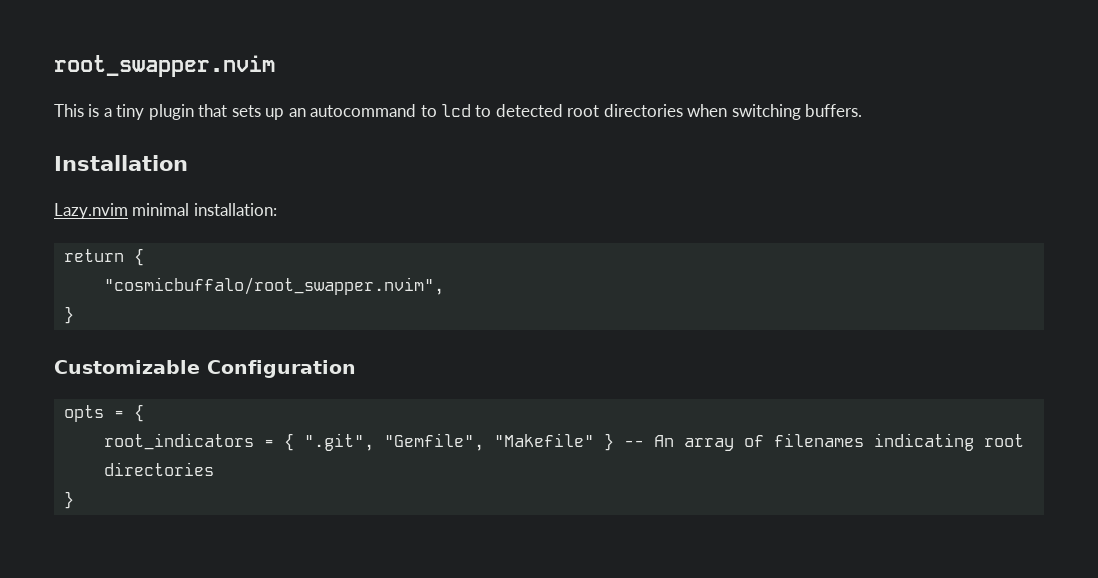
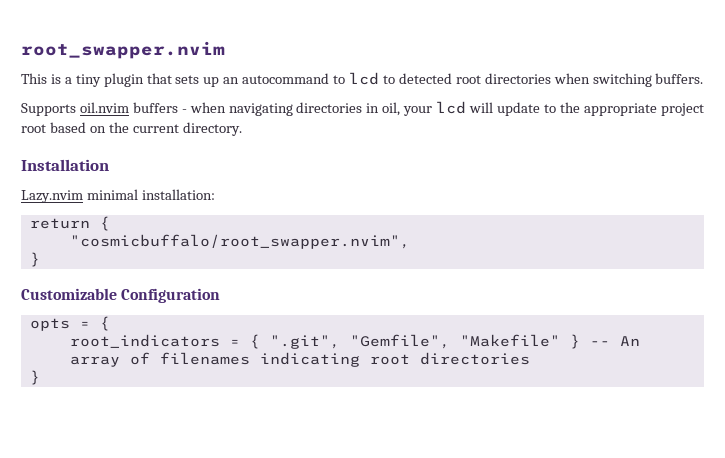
(863, 110) none -> [21,101,704,116] [21,122,242,136] // Supports oil.nvim buffers - when navigating directories in oil, your lcd will update to the appropriate project root based on the current directory.

